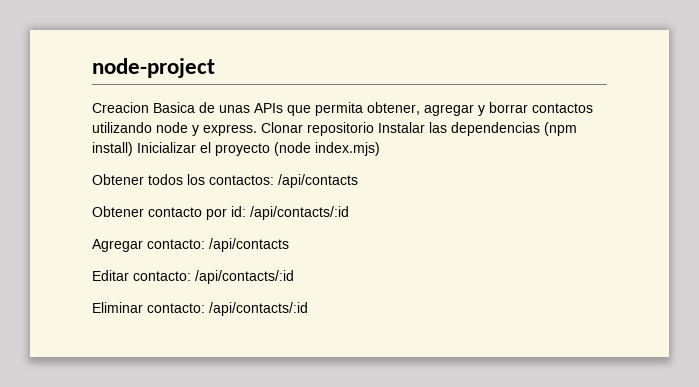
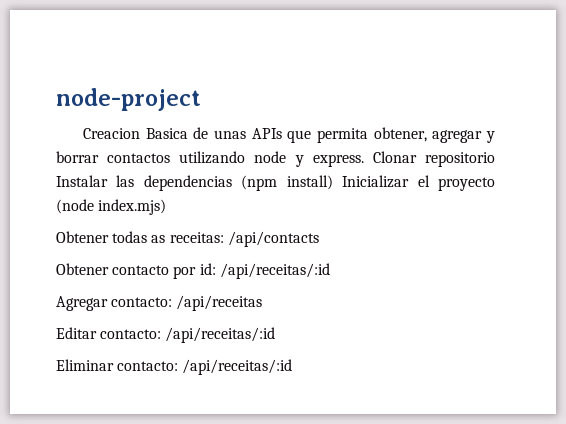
[148,174,274,185] todos los contactos: -> [112,231,224,243] todas as receitas:
[250,206,349,220] /api/contacts/:id -> [219,263,330,279] /api/receitas/:id
[209,238,289,252] /api/contacts -> [176,295,263,311] /api/receitas
[195,270,294,284] /api/contacts/:id -> [165,327,276,343] /api/receitas/:id
[209,302,308,316] /api/contacts/:id -> [182,359,293,375] /api/receitas/:id

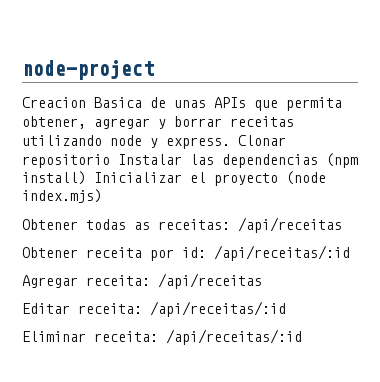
[107,153,171,163] contactos -> [230,116,294,127] receitas
[227,231,319,247] [56,263,170,275] /api/contacts // Obtener contacto -> [238,217,342,233] [22,247,142,258] /api/receitas // Obtener receita
[111,297,173,307] contacto: -> [86,275,150,286] receita:
[100,329,162,339] contacto: -> [78,303,142,314] receita:
[117,361,179,371] contacto: -> [94,331,158,342] receita:

